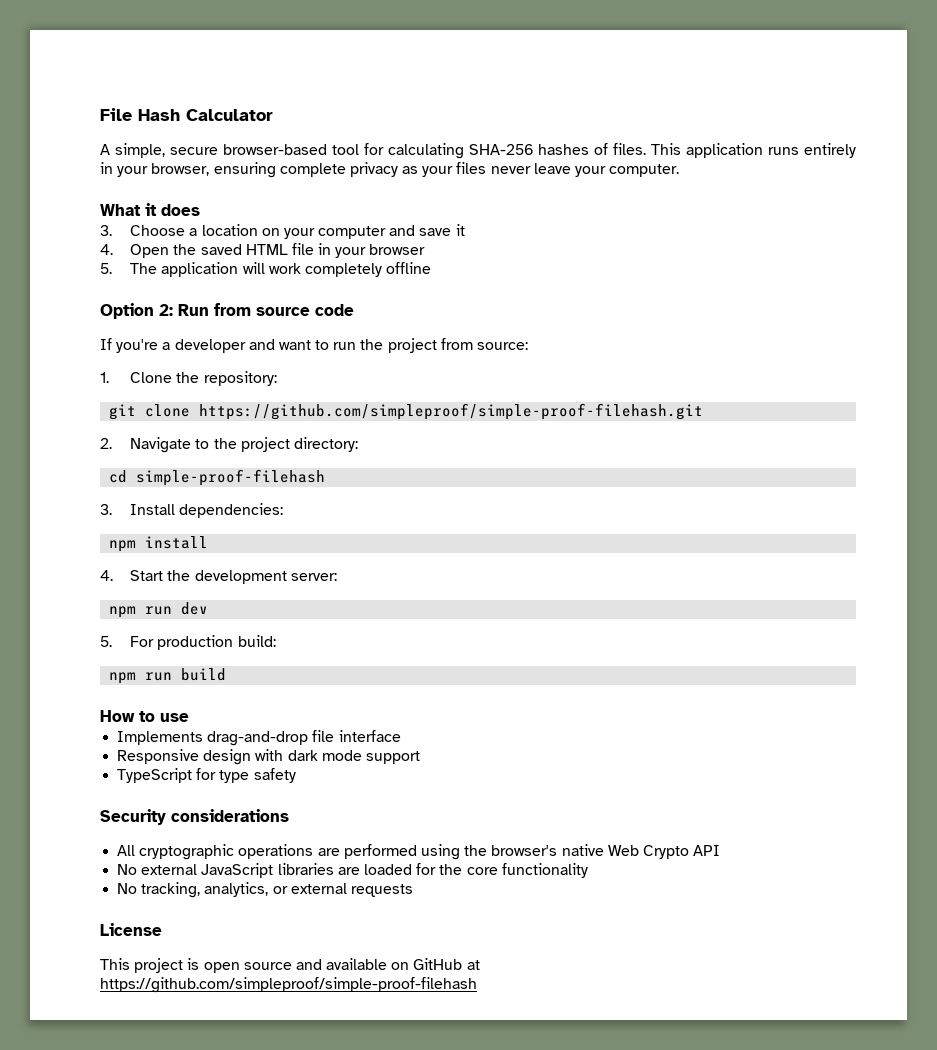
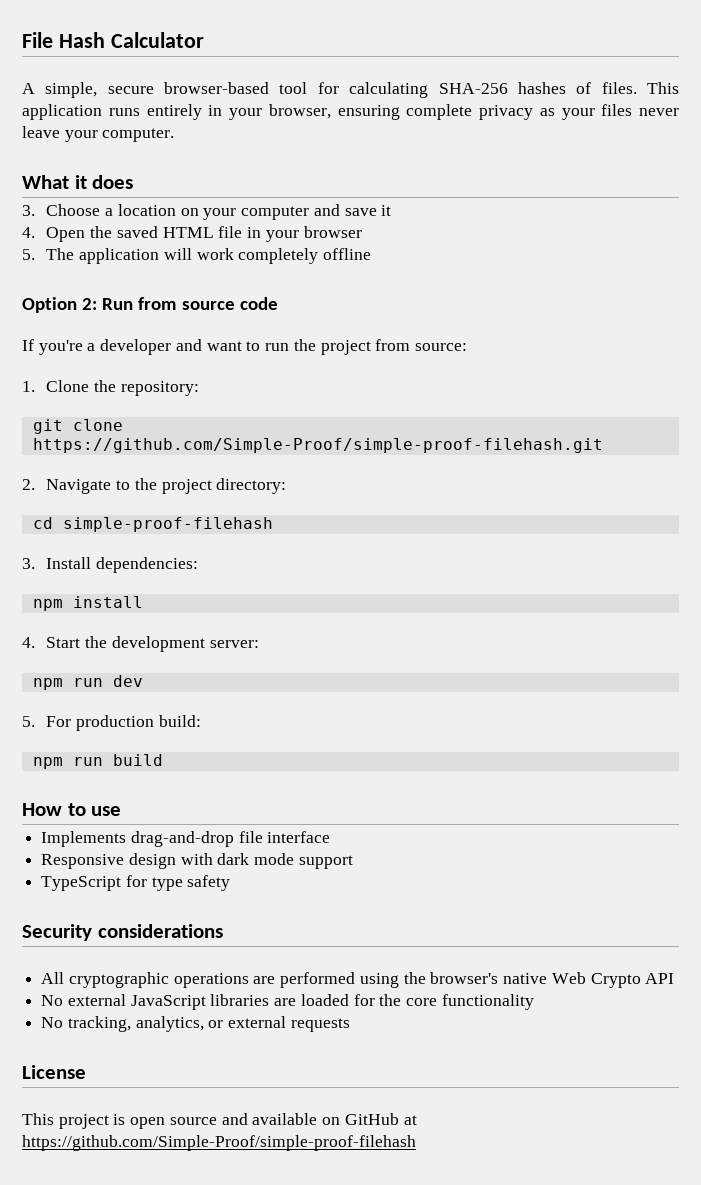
[199,403,704,420] https://github.com/simpleproof/simple-proof-filehash.git -> [32,438,603,453] https://github.com/Simple-Proof/simple-proof-filehash.git
[100,977,477,993] https://github.com/simpleproof/simple-proof-filehash -> [22,1135,416,1151] https://github.com/Simple-Proof/simple-proof-filehash

